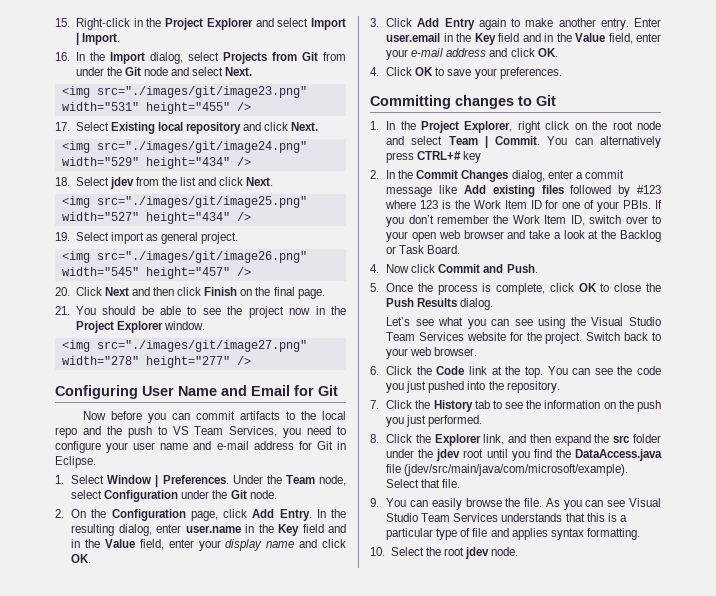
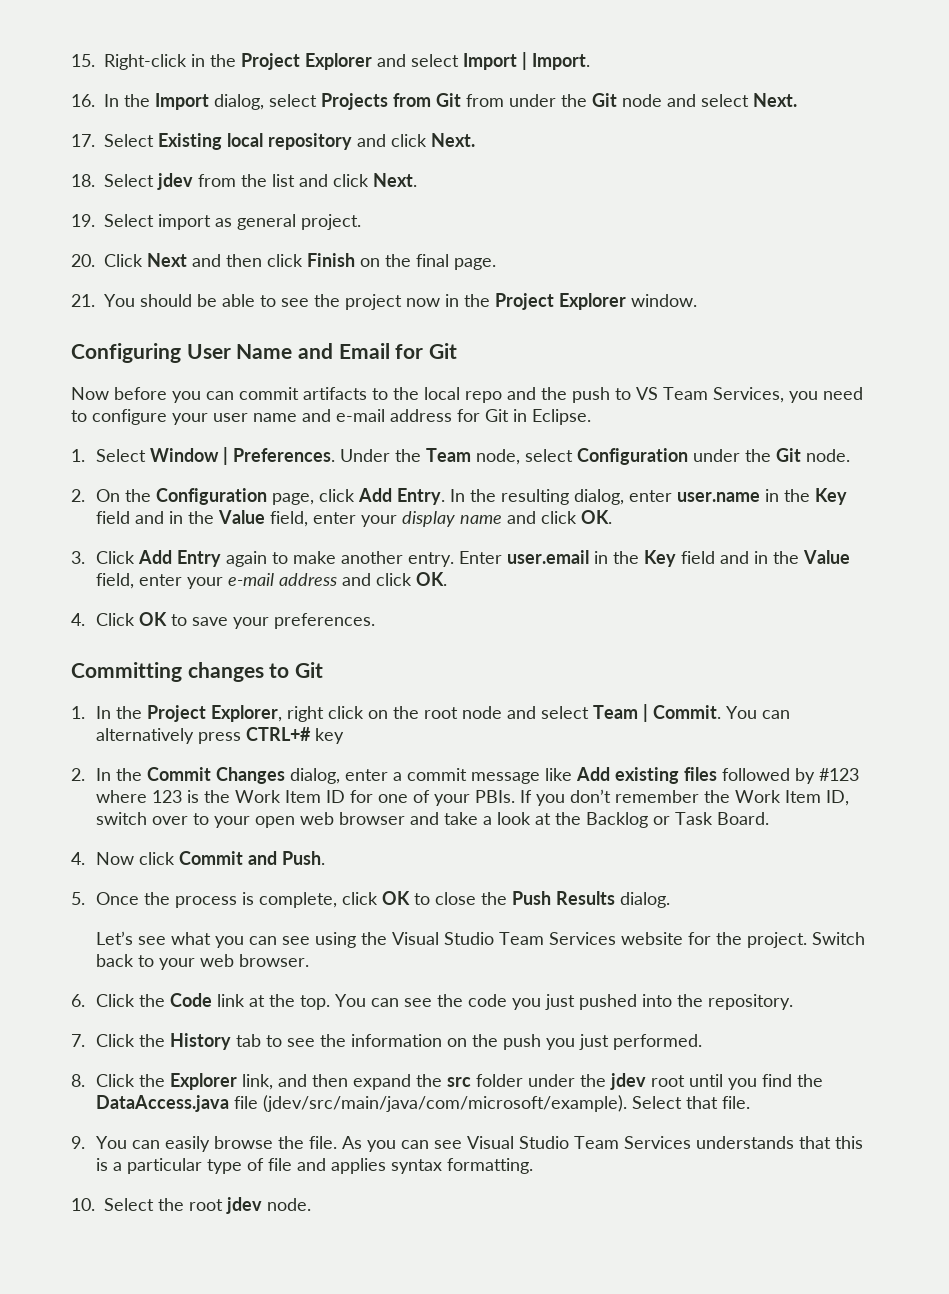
[61,86,307,98] [61,102,251,114] // <img src="./images/git/image23.png" width="531" height="455" /> -> (797, 100) none
[61,141,307,153] [61,157,251,169] // <img src="./images/git/image24.png" width="529" height="434" /> -> (475, 140) none
[61,196,307,208] [61,212,251,224] // <img src="./images/git/image25.png" width="527" height="434" /> -> (417, 180) none
[61,251,307,263] [61,267,251,279] // <img src="./images/git/image26.png" width="545" height="457" /> -> (361, 222) none
[61,340,307,352] [61,356,251,368] // <img src="./images/git/image27.png" width="278" height="277" /> -> (697, 300) none

